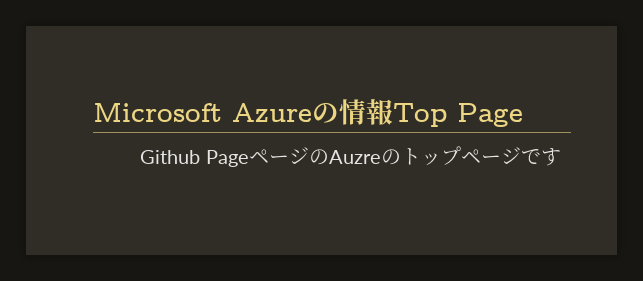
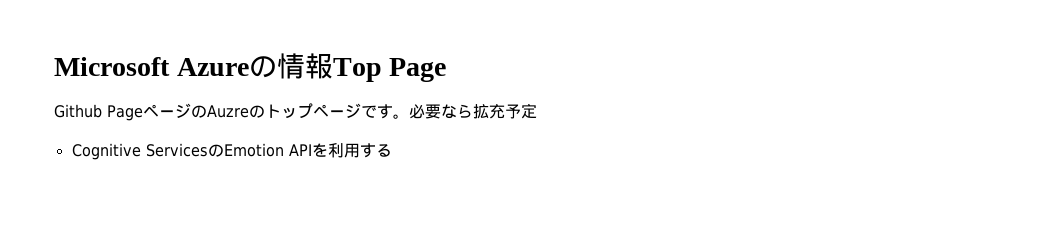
(561, 157) none -> [393,103,537,119] [71,143,392,160] 。必要なら拡充予定 // Cognitive ServicesのEmotion APIを利用する

